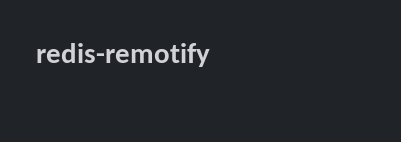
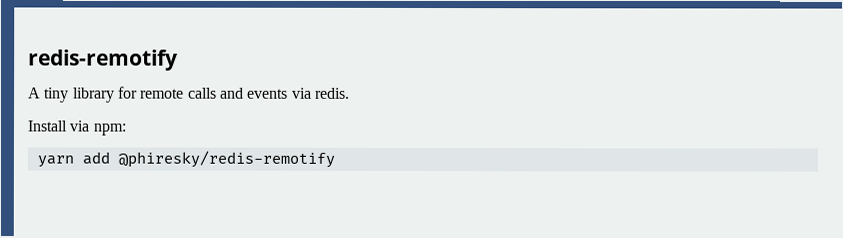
(210, 55) none -> [28,86,350,103] [27,120,126,136] [36,150,335,168] // A tiny library for remote calls and events via redis. // Install via npm: // yarn add @phiresky/redis-remotify

